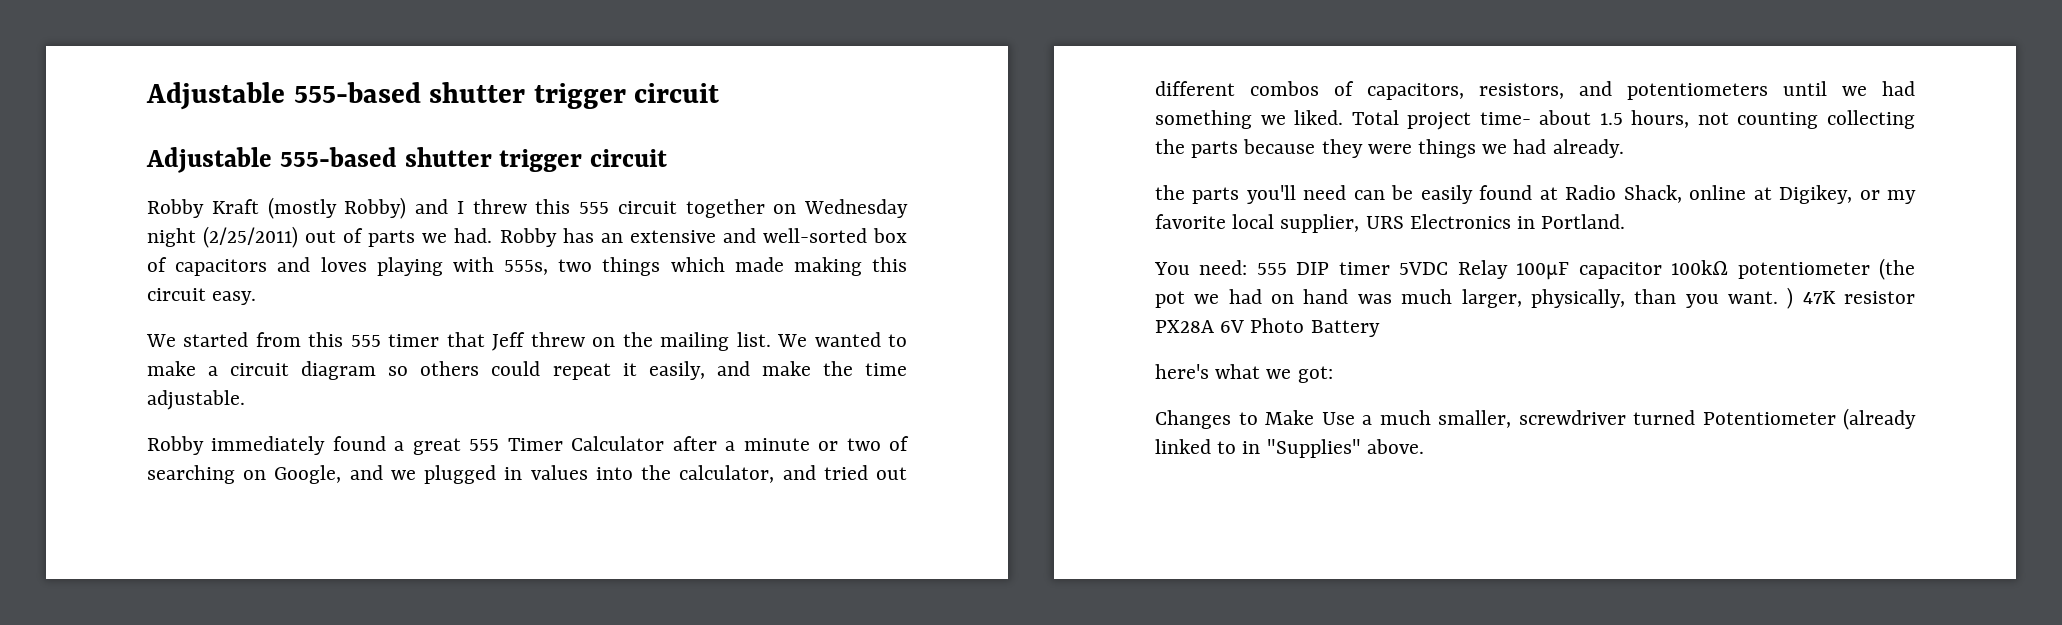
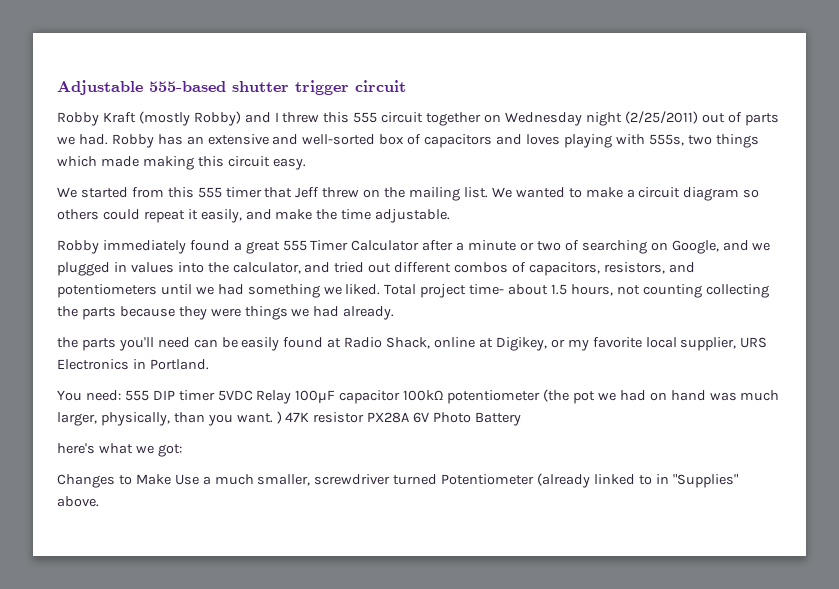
[146,82,720,110] [146,147,668,173] Adjustable 555-based shutter trigger circuit // Adjustable 555-based shutter trigger circuit -> [57,80,406,95] Adjustable 555-based shutter trigger circuit

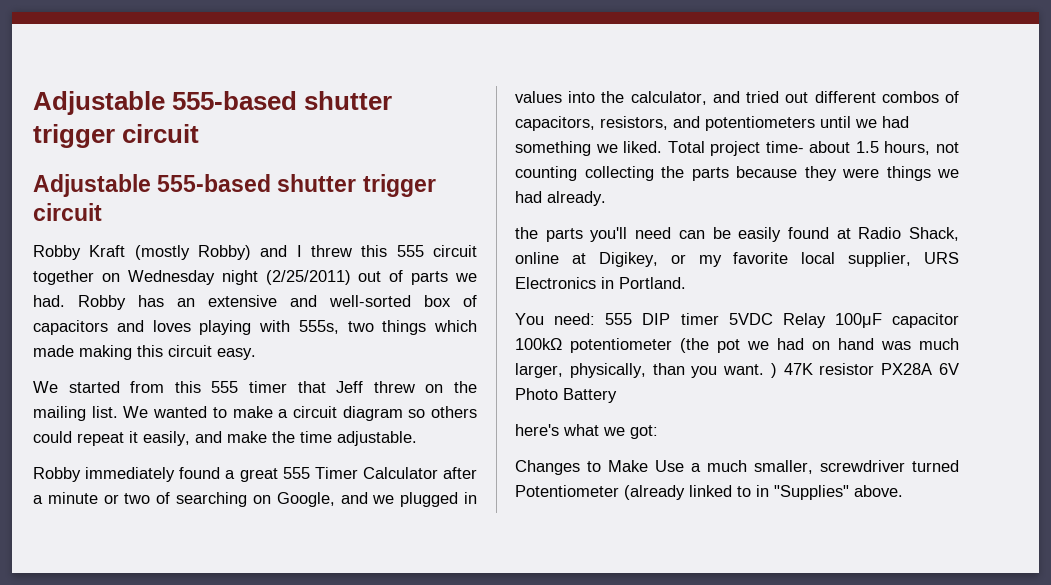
[57,80,406,95] Adjustable 555-based shutter trigger circuit -> [33,91,393,115] [33,124,200,148] [33,174,436,197] [33,203,102,221] Adjustable 555-based shutter trigger circuit // Adjustable 555-based shutter trigger circuit

